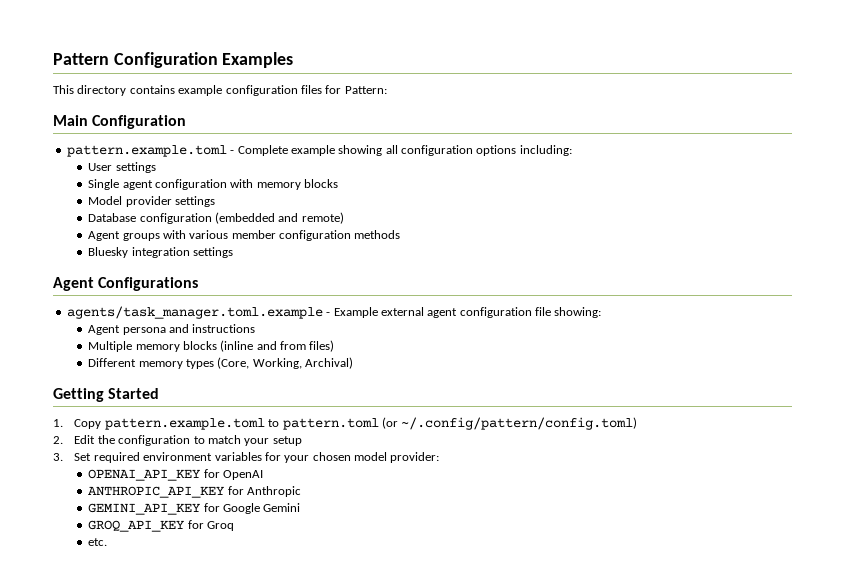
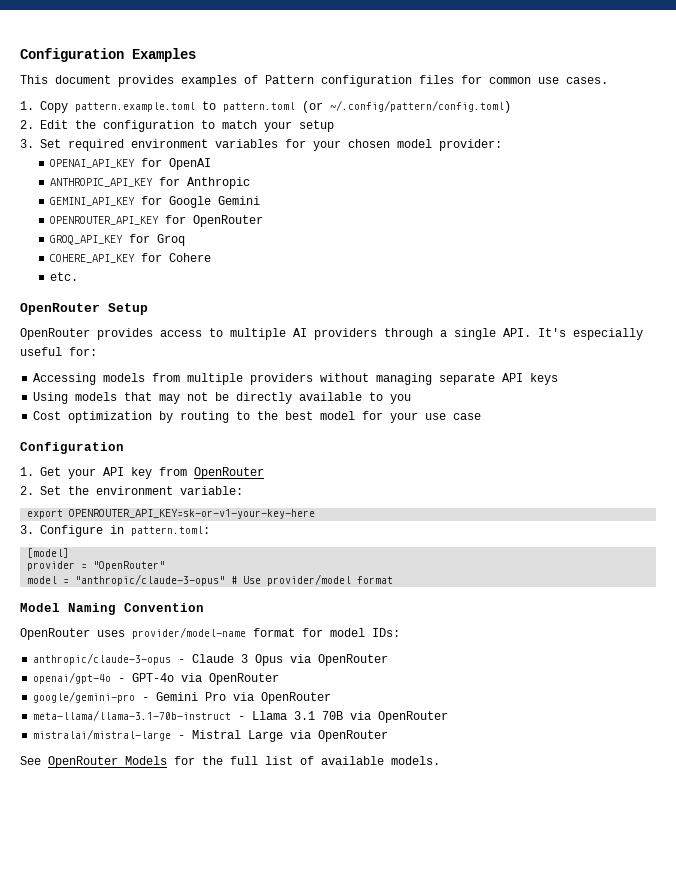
[53,53,109,65] Pattern -> (20, 55) none
[77,85,387,96] [53,115,187,129] [66,145,572,157] [88,162,156,173] [88,179,339,190] [88,196,215,207] [88,212,344,224] [88,230,401,241] [88,247,233,258] [53,277,199,291] [66,306,602,319] [88,324,256,335] [88,340,335,352] [88,357,354,369] [53,388,160,402] directory contains example configuration files for Pattern: // Main Configuration // pattern.example.toml - Complete example showing all configuration options including: // User settings // Single agent configuration with memory blocks // Model provider settings // Database configuration (embedded and remote) // Agent groups with various member configuration methods // Bluesky integration settings // Agent Configurations // agents/task_manager.toml.example - Example external agent configuration file showing: // Agent persona and instructions // Multiple memory blocks (inline and from files) // Different memory types (Core, Working, Archival) // Getting Started -> [55,75,608,87] document provides examples of Pattern configuration files for common use cases.
(301, 507) none -> [50,215,264,227] // OPENROUTER_API_KEY for OpenRouter
[88,538,108,546] etc. -> [50,253,212,263] [50,272,79,281] [20,303,148,315] [20,328,643,340] [20,347,97,356] [33,373,559,385] [33,392,412,404] [33,411,482,423] [20,442,124,454] [20,467,264,479] [20,486,243,495] [27,509,316,519] [20,525,210,537] [27,548,70,558] [27,561,166,571] [27,574,394,586] [20,603,204,615] [20,627,400,640] [33,653,389,666] [33,672,280,685] [33,691,332,704] [33,710,449,723] [33,729,389,742] [20,756,440,768] COHERE_API_KEY for Cohere // etc. // OpenRouter Setup // OpenRouter provides access to multiple AI providers through a single API. It's especially useful for: // Accessing models from multiple providers without managing separate API keys // Using models that may not be directly available to you // Cost optimization by routing to the best model for your use case // Configuration // 1. Get your API key from OpenRouter // 2. Set the environment variable: // export OPENROUTER_API_KEY=sk-or-v1-your-key-here // 3. Configure in pattern.toml: // [model] // provider = "OpenRouter" // model = "anthropic/claude-3-opus" # Use provider/model format // Model Naming Convention // OpenRouter uses provider/model-name format for model IDs: // anthropic/claude-3-opus - Claude 3 Opus via OpenRouter // openai/gpt-4o - GPT-4o via OpenRouter // google/gemini-pro - Gemini Pro via OpenRouter // meta-llama/llama-3.1-70b-instruct - Llama 3.1 70B via OpenRouter // mistralai/mistral-large - Mistral Large via OpenRouter // See OpenRouter Models for the full list of available models.

